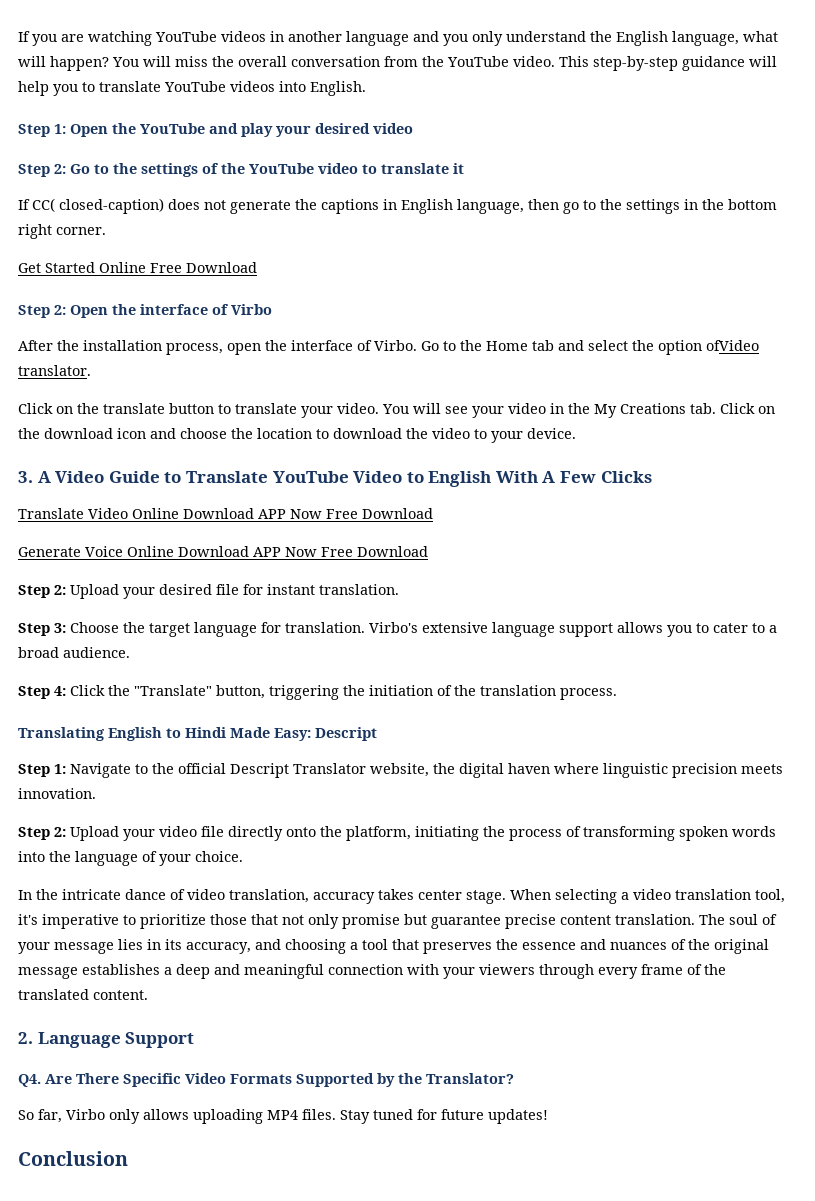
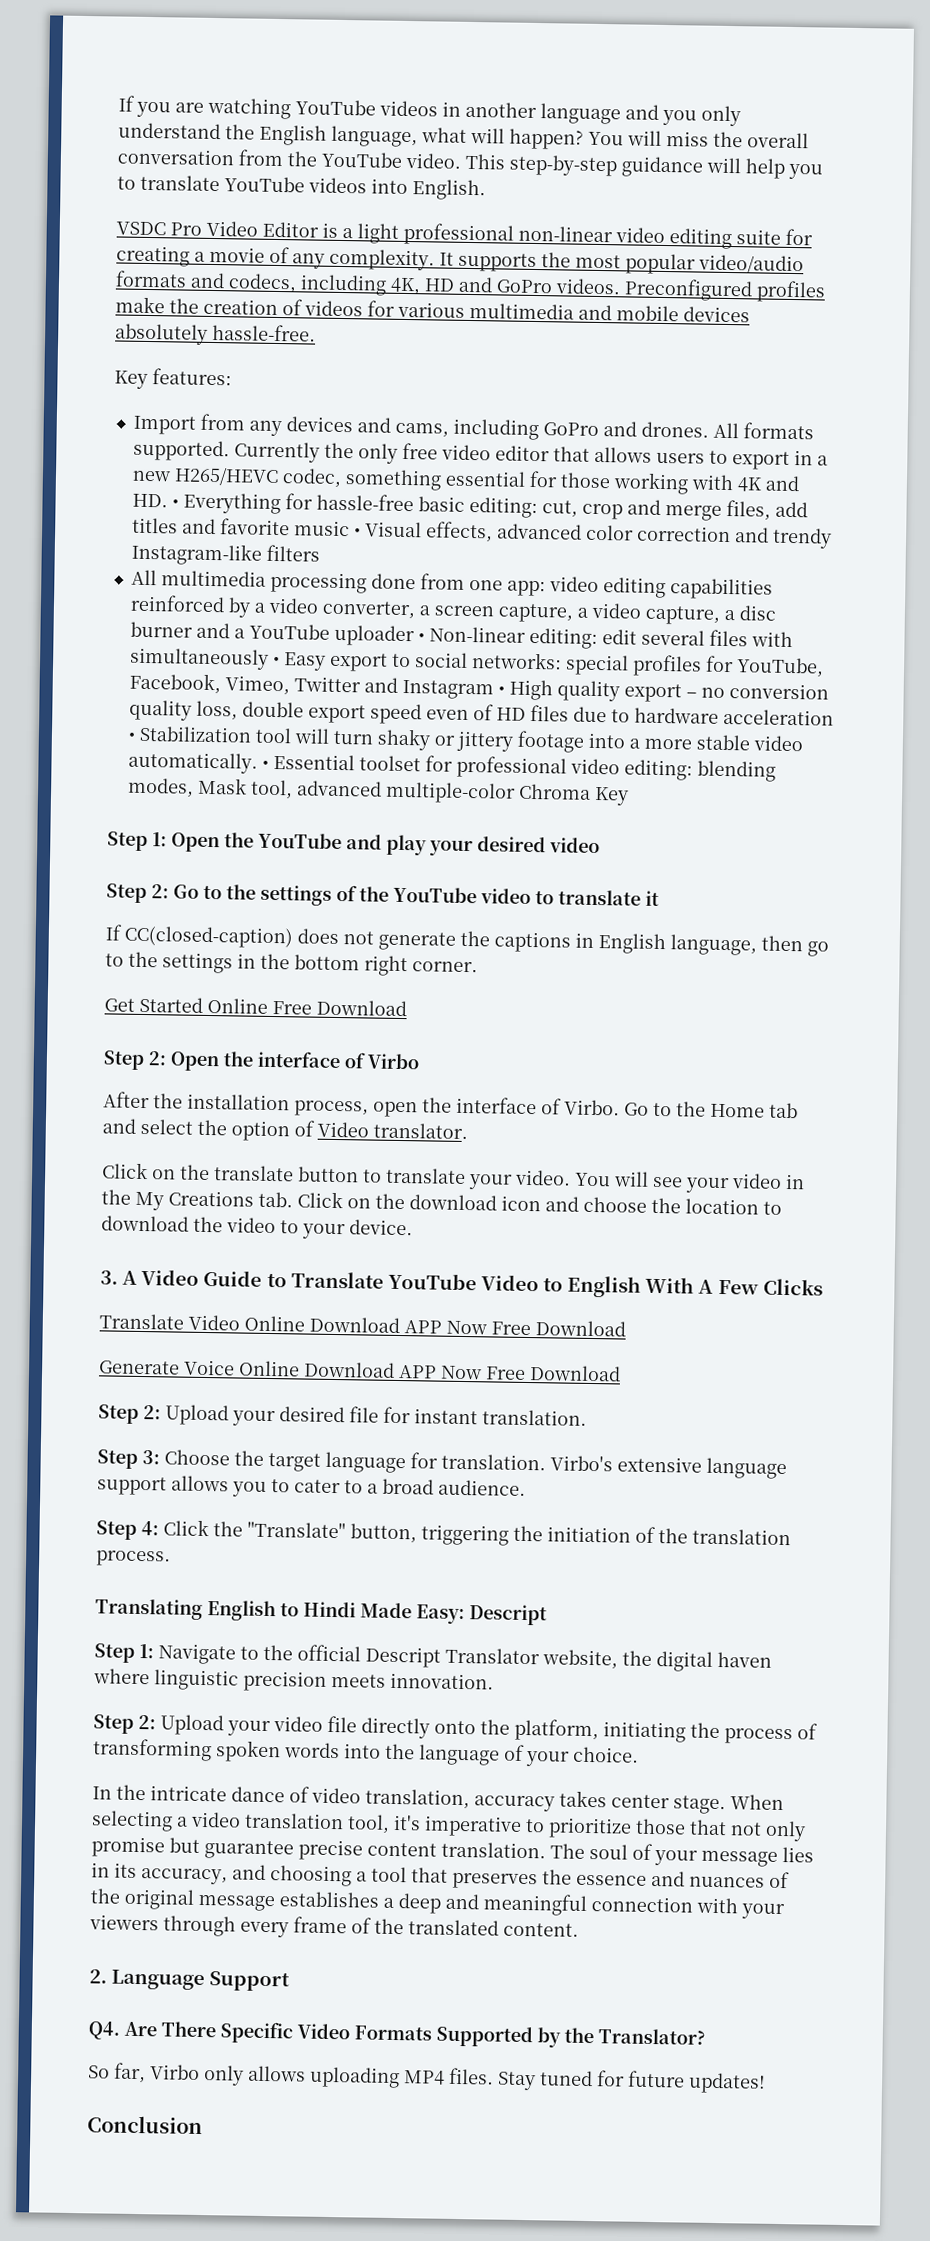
(366, 88) none -> [116,220,813,250] [116,245,804,275] [115,270,826,303] [115,296,750,323] [115,323,316,345] [114,368,232,389] [132,413,814,441] [132,439,828,470] [131,466,800,495] [131,492,808,521] [131,517,832,549] [130,542,320,566] [130,569,773,600] [129,594,777,625] [129,621,793,649] [128,647,824,678] [128,672,829,703] [128,699,834,726] [127,725,804,753] [127,751,776,782] [126,777,629,806] // VSDC Pro Video Editor is a light professional non-linear video editing suite for creating a movie of any complexity. It supports the most popular video/audio formats and codecs, including 4K, HD and GoPro videos. Preconfigured profiles make the creation of videos for various multimedia and mobile devices absolutely hassle-free. // Key features: // Import from any devices and cams, including GoPro and drones. All formats supported. Сurrently the only free video editor that allows users to export in a new H265/HEVC codec, something essential for those working with 4K and HD. • Everything for hassle-free basic editing: cut, crop and merge files, add titles and favorite music • Visual effects, advanced color correction and trendy Instagram-like filters // All multimedia processing done from one app: video editing capabilities reinforced by a video converter, a screen capture, a video capture, a disc burner and a YouTube uploader • Non-linear editing: edit several files with simultaneously • Easy export to social networks: special profiles for YouTube, Facebook, Vimeo, Twitter and Instagram • High quality export – no conversion quality loss, double export speed even of HD files due to hardware acceleration • Stabilization tool will turn shaky or jittery footage into a more stable video automatically. • Essential toolset for professional video editing: blending modes, Mask tool, advanced multiple-color Chroma Key
[32,198,164,214] CC( closed-caption) -> [124,925,293,949] CC(closed-caption)
[706,340,759,351] ofVideo -> [294,1120,369,1138] of Video

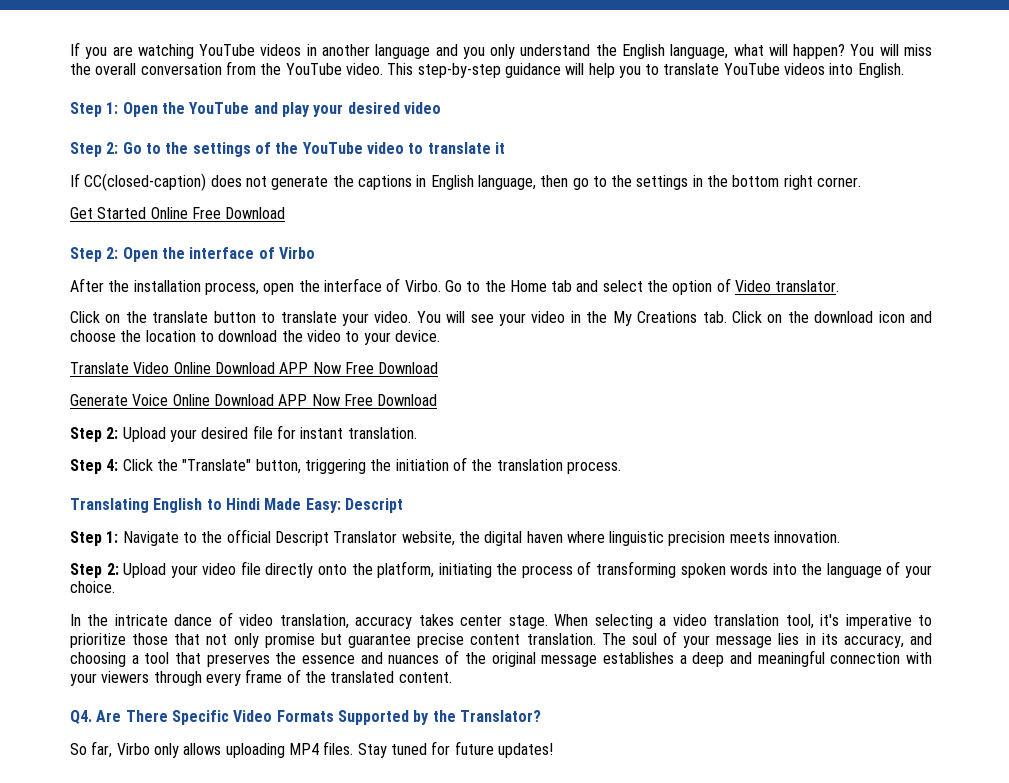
[116,220,813,250] [116,245,804,275] [115,270,826,303] [115,296,750,323] [115,323,316,345] [114,368,232,389] [132,413,814,441] [132,439,828,470] [131,466,800,495] [131,492,808,521] [131,517,832,549] [130,542,320,566] [130,569,773,600] [129,594,777,625] [129,621,793,649] [128,647,824,678] [128,672,829,703] [128,699,834,726] [127,725,804,753] [127,751,776,782] [126,777,629,806] // VSDC Pro Video Editor is a light professional non-linear video editing suite for creating a movie of any complexity. It supports the most popular video/audio formats and codecs, including 4K, HD and GoPro videos. Preconfigured profiles make the creation of videos for various multimedia and mobile devices absolutely hassle-free. // Key features: // Import from any devices and cams, including GoPro and drones. All formats supported. Сurrently the only free video editor that allows users to export in a new H265/HEVC codec, something essential for those working with 4K and HD. • Everything for hassle-free basic editing: cut, crop and merge files, add titles and favorite music • Visual effects, advanced color correction and trendy Instagram-like filters // All multimedia processing done from one app: video editing capabilities reinforced by a video converter, a screen capture, a video capture, a disc burner and a YouTube uploader • Non-linear editing: edit several files with simultaneously • Easy export to social networks: special profiles for YouTube, Facebook, Vimeo, Twitter and Instagram • High quality export – no conversion quality loss, double export speed even of HD files due to hardware acceleration • Stabilization tool will turn shaky or jittery footage into a more stable video automatically. • Essential toolset for professional video editing: blending modes, Mask tool, advanced multiple-color Chroma Key -> (904, 70) none
[100,1268,823,1298] // 3. A Video Guide to Translate YouTube Video to English With A Few Clicks -> (440, 336) none
[97,1449,787,1480] [97,1475,526,1497] // Step 3: Choose the target language for translation. Virbo's extensive language support allows you to cater to a broad audience. -> (417, 433) none
[89,1969,291,1992] // 2. Language Support -> (452, 677) none
[87,2115,203,2135] // Conclusion -> (553, 750) none

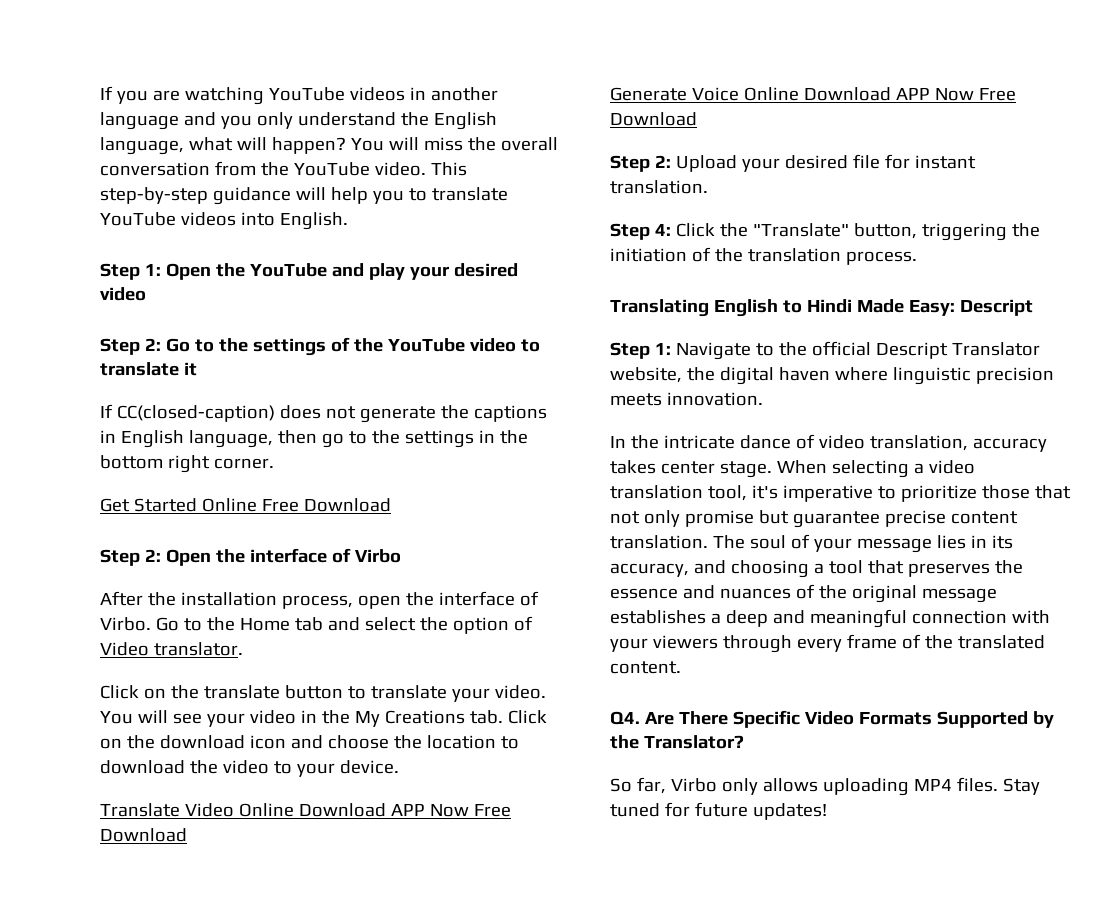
[70,561,932,578] [70,581,115,593] // Step 2: Upload your video file directly onto the platform, initiating the process of transforming spoken words into the language of your choice. -> (763, 399) none

